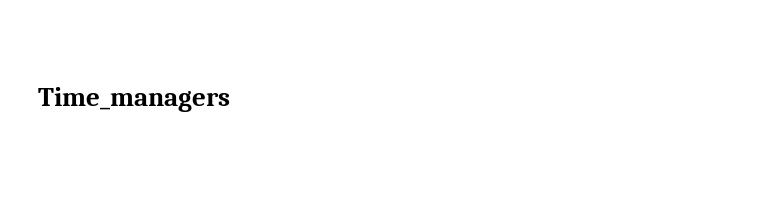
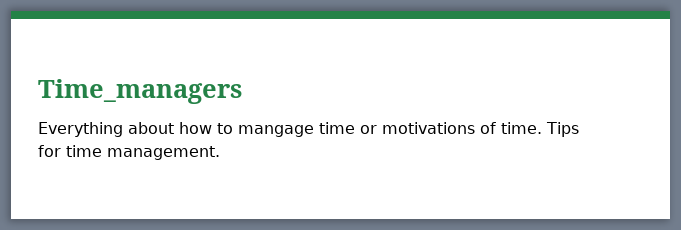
(230, 99) none -> [38,122,579,137] [38,145,220,160] // Everything about how to mangage time or motivations of time. Tips for time management.

